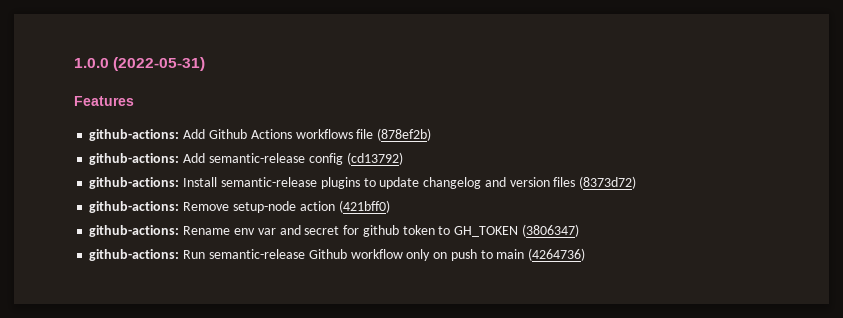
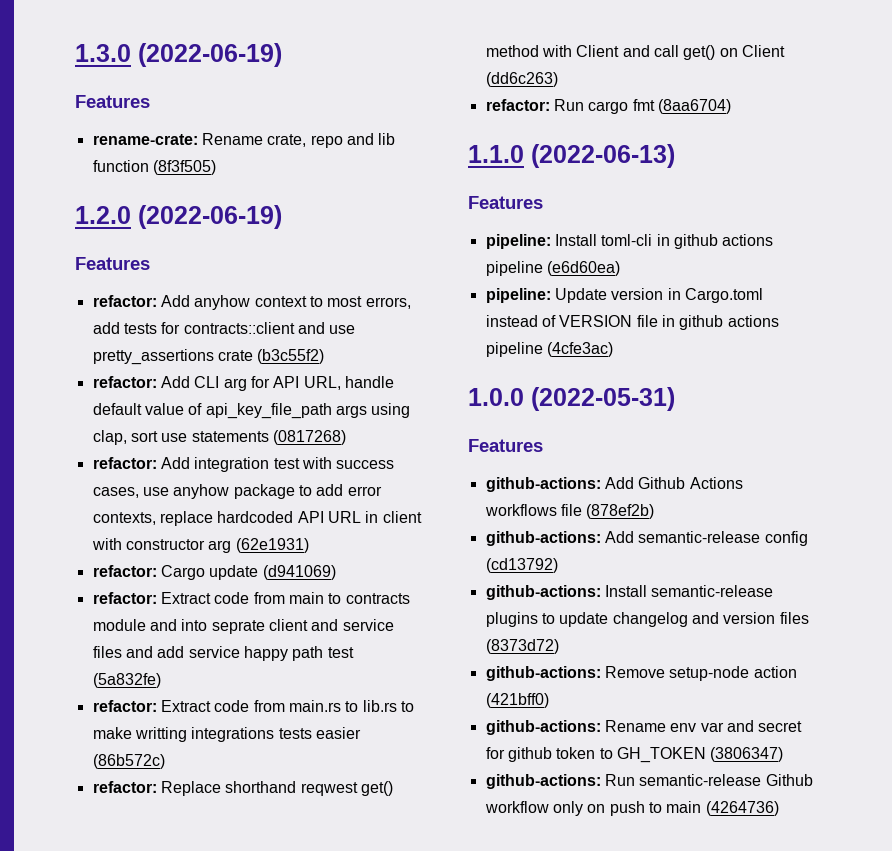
(74, 63) none -> [75,43,282,67] [75,95,150,108] [92,133,396,148] [92,160,216,175] [75,205,282,229] [75,257,150,270] [92,295,411,310] [92,322,356,334] [92,349,325,365] [92,376,394,391] [92,403,411,419] [92,430,346,445] [92,457,395,472] [92,484,382,499] [92,511,422,526] [91,538,309,553] [92,565,336,580] [92,592,410,604] [92,619,394,634] [92,646,354,661] [92,673,161,688] [92,700,414,712] [92,727,361,742] [92,754,165,769] [92,781,393,796] [485,45,785,60] [485,72,558,87] [485,99,731,114] [468,144,675,168] [468,196,543,209] [485,234,774,249] [485,261,620,276] [485,288,763,303] [485,315,779,330] [485,342,613,357] 1.3.0 (2022-06-19) // Features // rename-crate: Rename crate, repo and lib function (8f3f505) // 1.2.0 (2022-06-19) // Features // refactor: Add anyhow context to most errors, add tests for contracts::client and use pretty_assertions crate (b3c55f2) // refactor: Add CLI arg for API URL, handle default value of api_key_file_path args using clap, sort use statements (0817268) // refactor: Add integration test with success cases, use anyhow package to add error contexts, replace hardcoded API URL in client with constructor arg (62e1931) // refactor: Cargo update (d941069) // refactor: Extract code from main to contracts module and into seprate client and service files and add service happy path test (5a832fe) // refactor: Extract code from main.rs to lib.rs to make writting integrations tests easier (86b572c) // refactor: Replace shorthand reqwest get() method with Client and call get() on Client (dd6c263) // refactor: Run cargo fmt (8aa6704) // 1.1.0 (2022-06-13) // Features // pipeline: Install toml-cli in github actions pipeline (e6d60ea) // pipeline: Update version in Cargo.toml instead of VERSION file in github actions pipeline (4cfe3ac) //

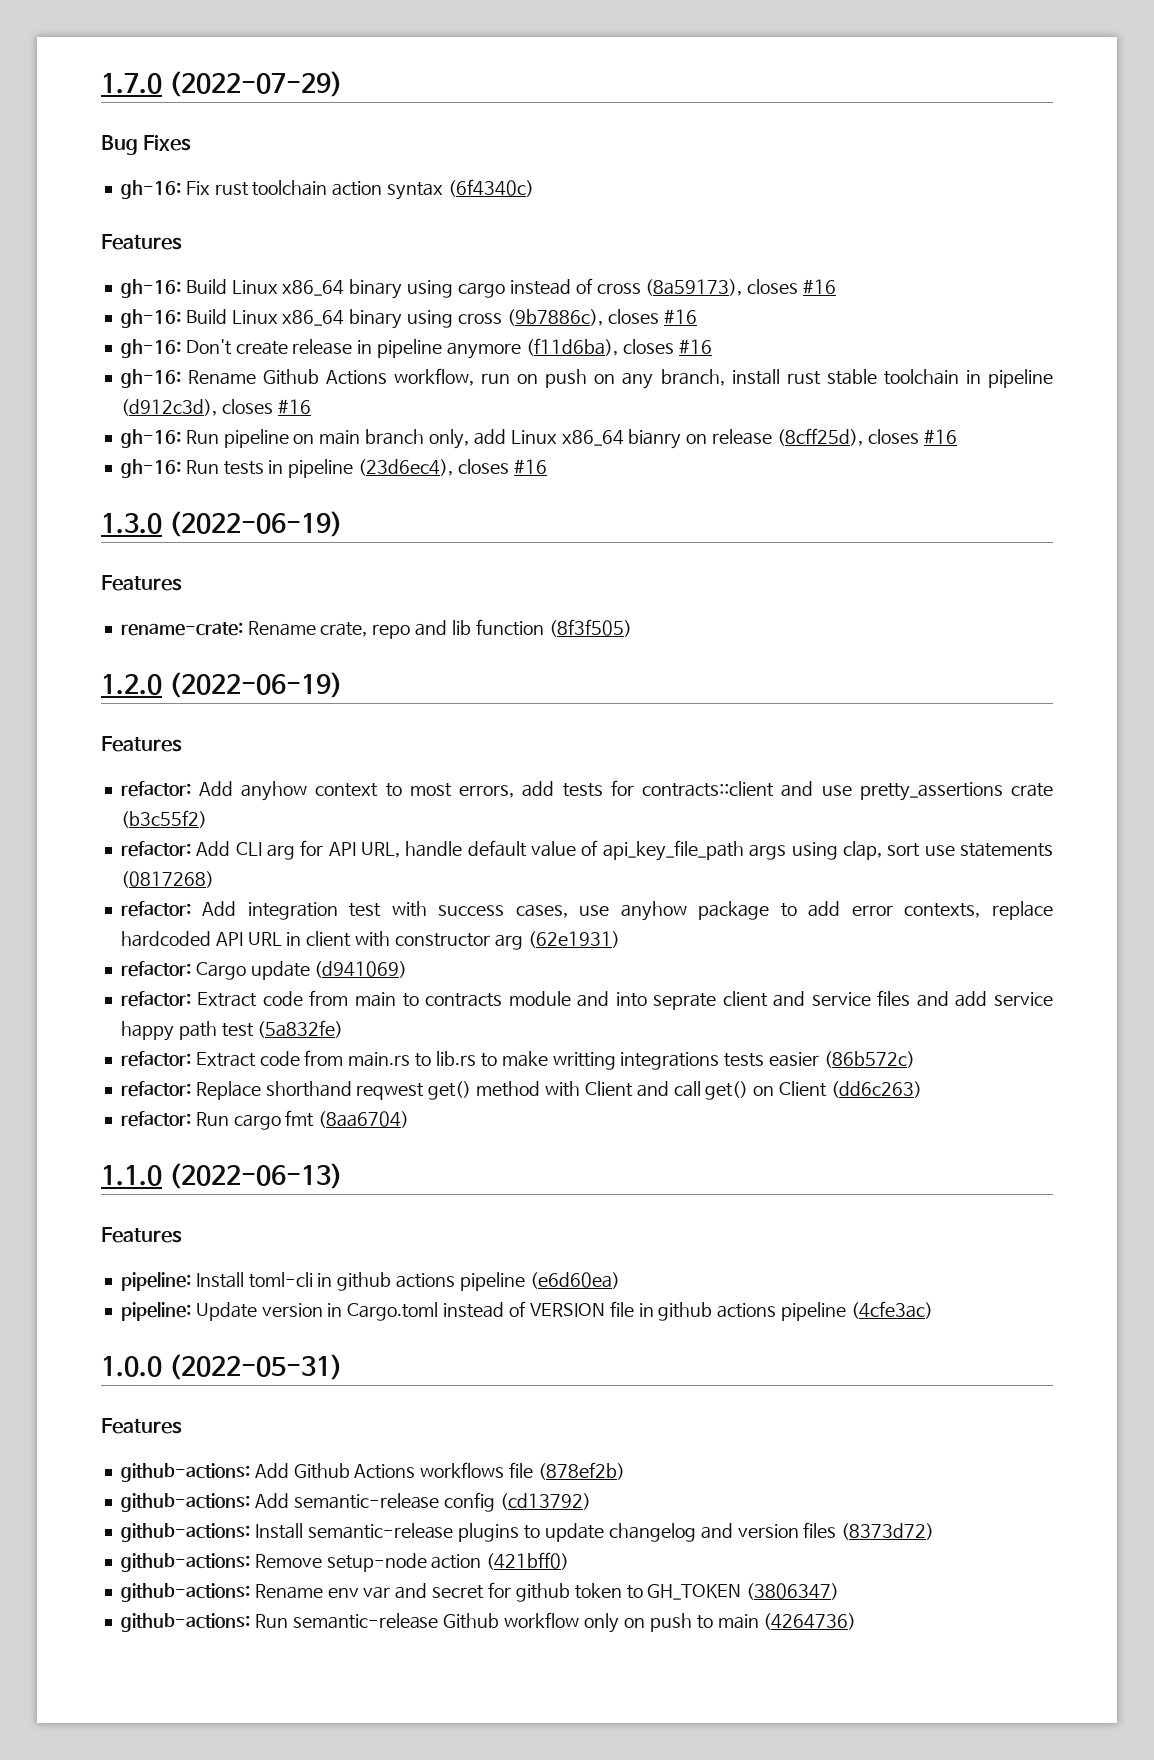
(75, 53) none -> [101,71,343,97] [101,135,192,155] [120,179,534,200] [101,234,182,250] [120,278,837,299] [120,309,697,329] [120,338,712,359] [120,368,1054,389] [120,399,311,416] [120,428,957,449] [120,459,547,478] 1.7.0 (2022-07-29) // Bug Fixes // gh-16: Fix rust toolchain action syntax (6f4340c) // Features // gh-16: Build Linux x86_64 binary using cargo instead of cross (8a59173), closes #16 // gh-16: Build Linux x86_64 binary using cross (9b7886c), closes #16 // gh-16: Don't create release in pipeline anymore (f11d6ba), closes #16 // gh-16: Rename Github Actions workflow, run on push on any branch, install rust stable toolchain in pipeline (d912c3d), closes #16 // gh-16: Run pipeline on main branch only, add Linux x86_64 bianry on release (8cff25d), closes #16 // gh-16: Run tests in pipeline (23d6ec4), closes #16 //

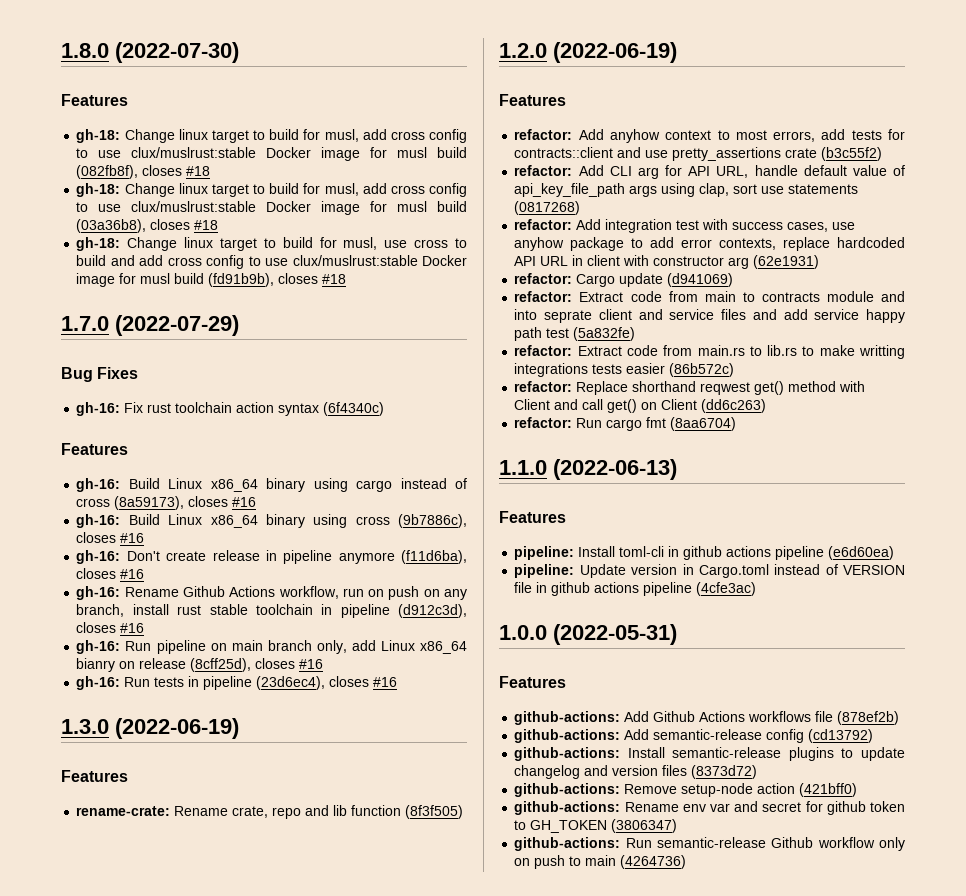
(101, 83) none -> [61,42,239,63] [61,94,128,106] [76,129,468,143] [76,147,467,161] [76,165,211,179] [76,183,468,197] [76,201,467,215] [76,219,219,233] [76,237,468,251] [76,255,467,269] [76,273,347,287] 1.8.0 (2022-07-30) // Features // gh-18: Change linux target to build for musl, add cross config to use clux/muslrust:stable Docker image for musl build (082fb8f), closes #18 // gh-18: Change linux target to build for musl, add cross config to use clux/muslrust:stable Docker image for musl build (03a36b8), closes #18 // gh-18: Change linux target to build for musl, use cross to build and add cross config to use clux/muslrust:stable Docker image for musl build (fd91b9b), closes #18 //

